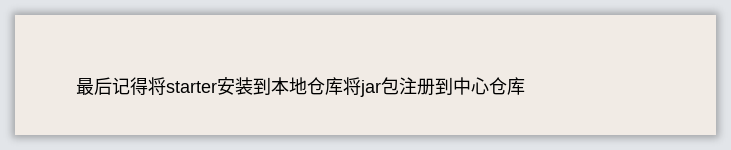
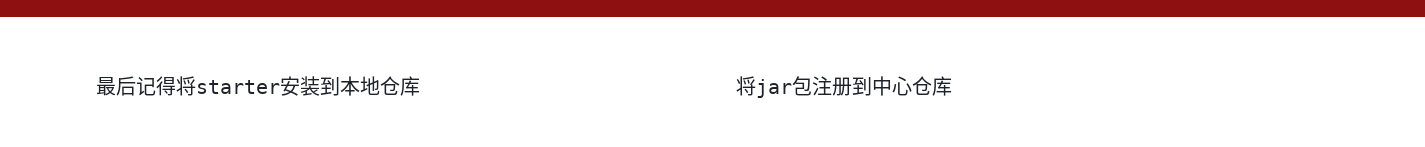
(343, 86) none -> (421, 86) //

